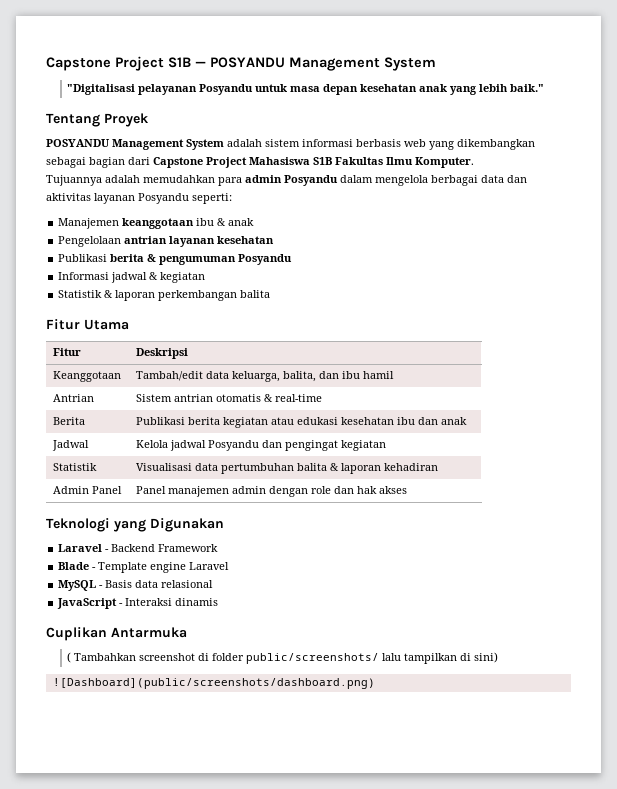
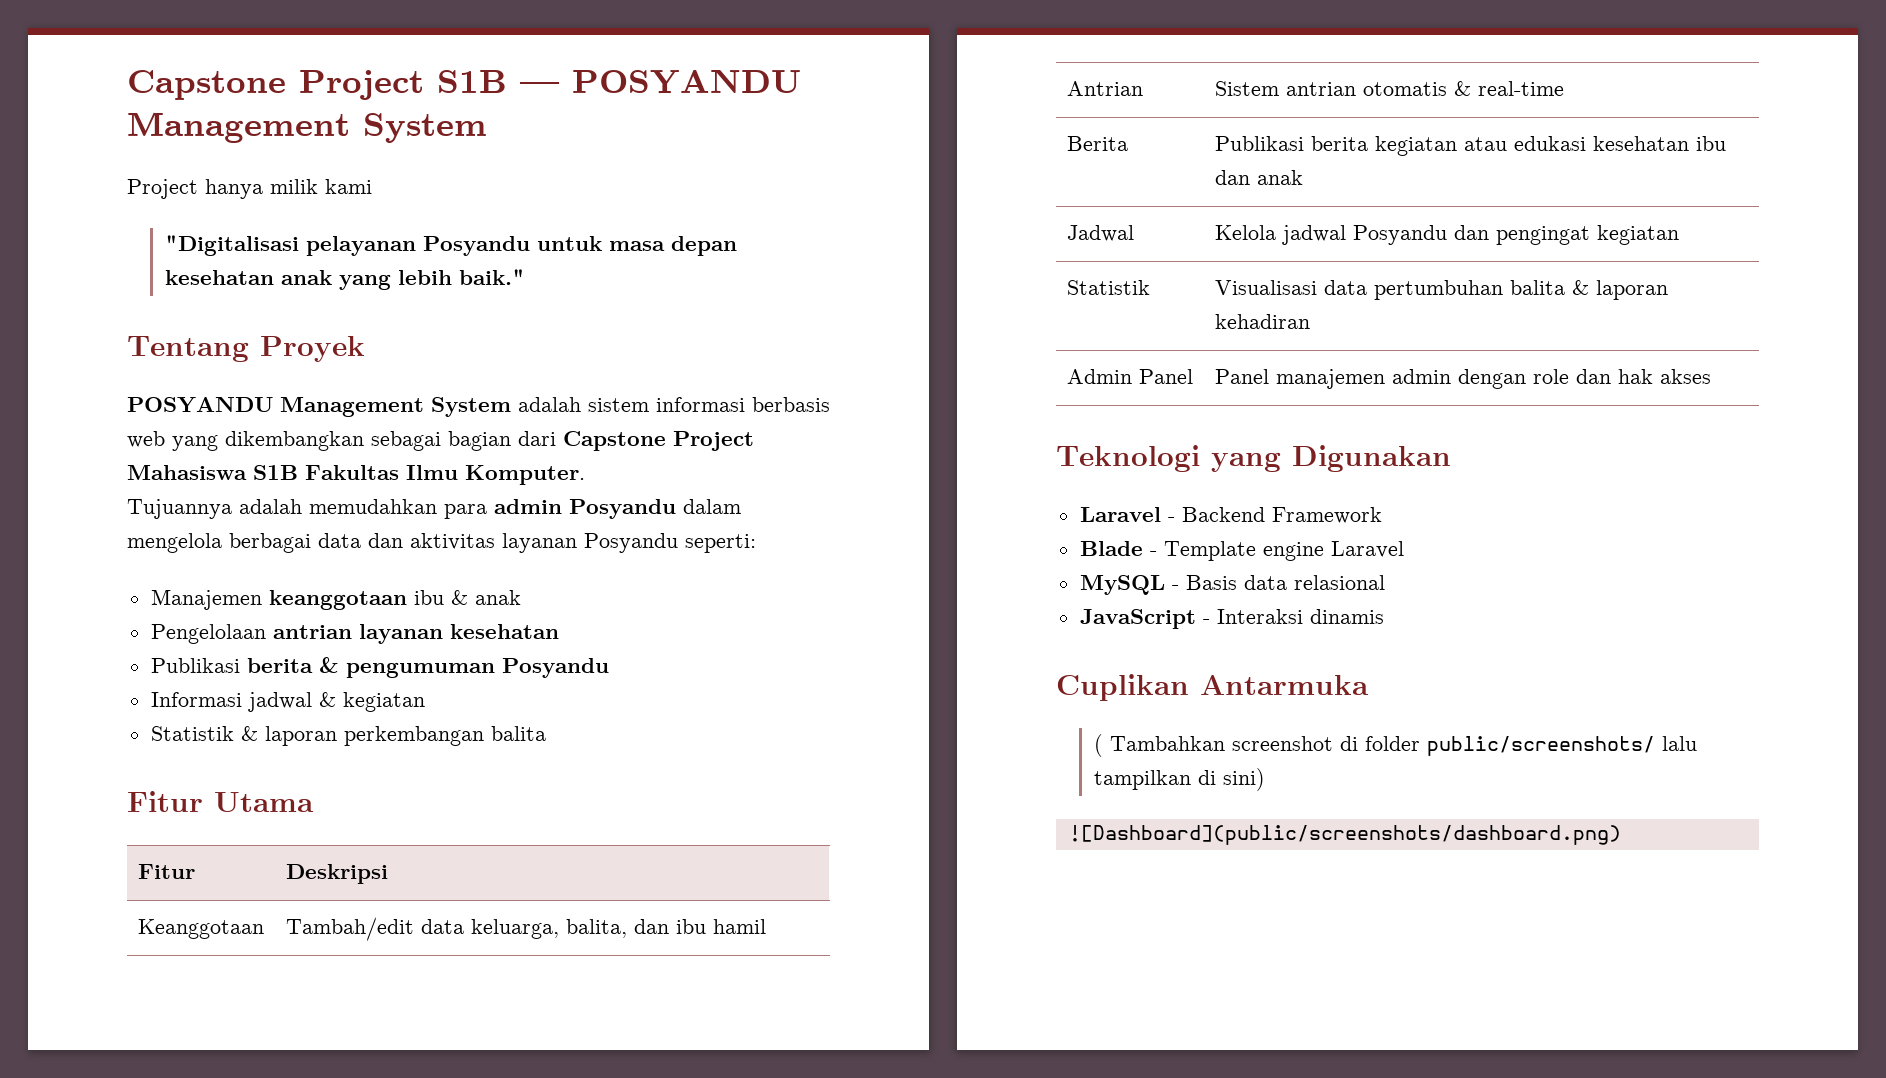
(436, 64) none -> [127,179,372,199] // Project hanya milik kami

